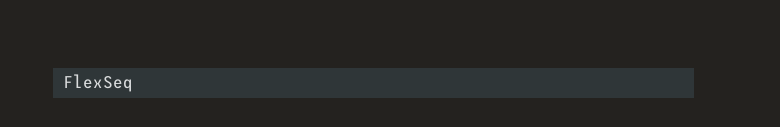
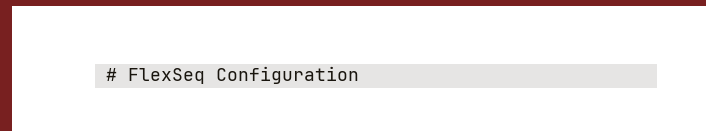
[62,74,133,92] FlexSeq -> [105,66,359,84] # FlexSeq Configuration

